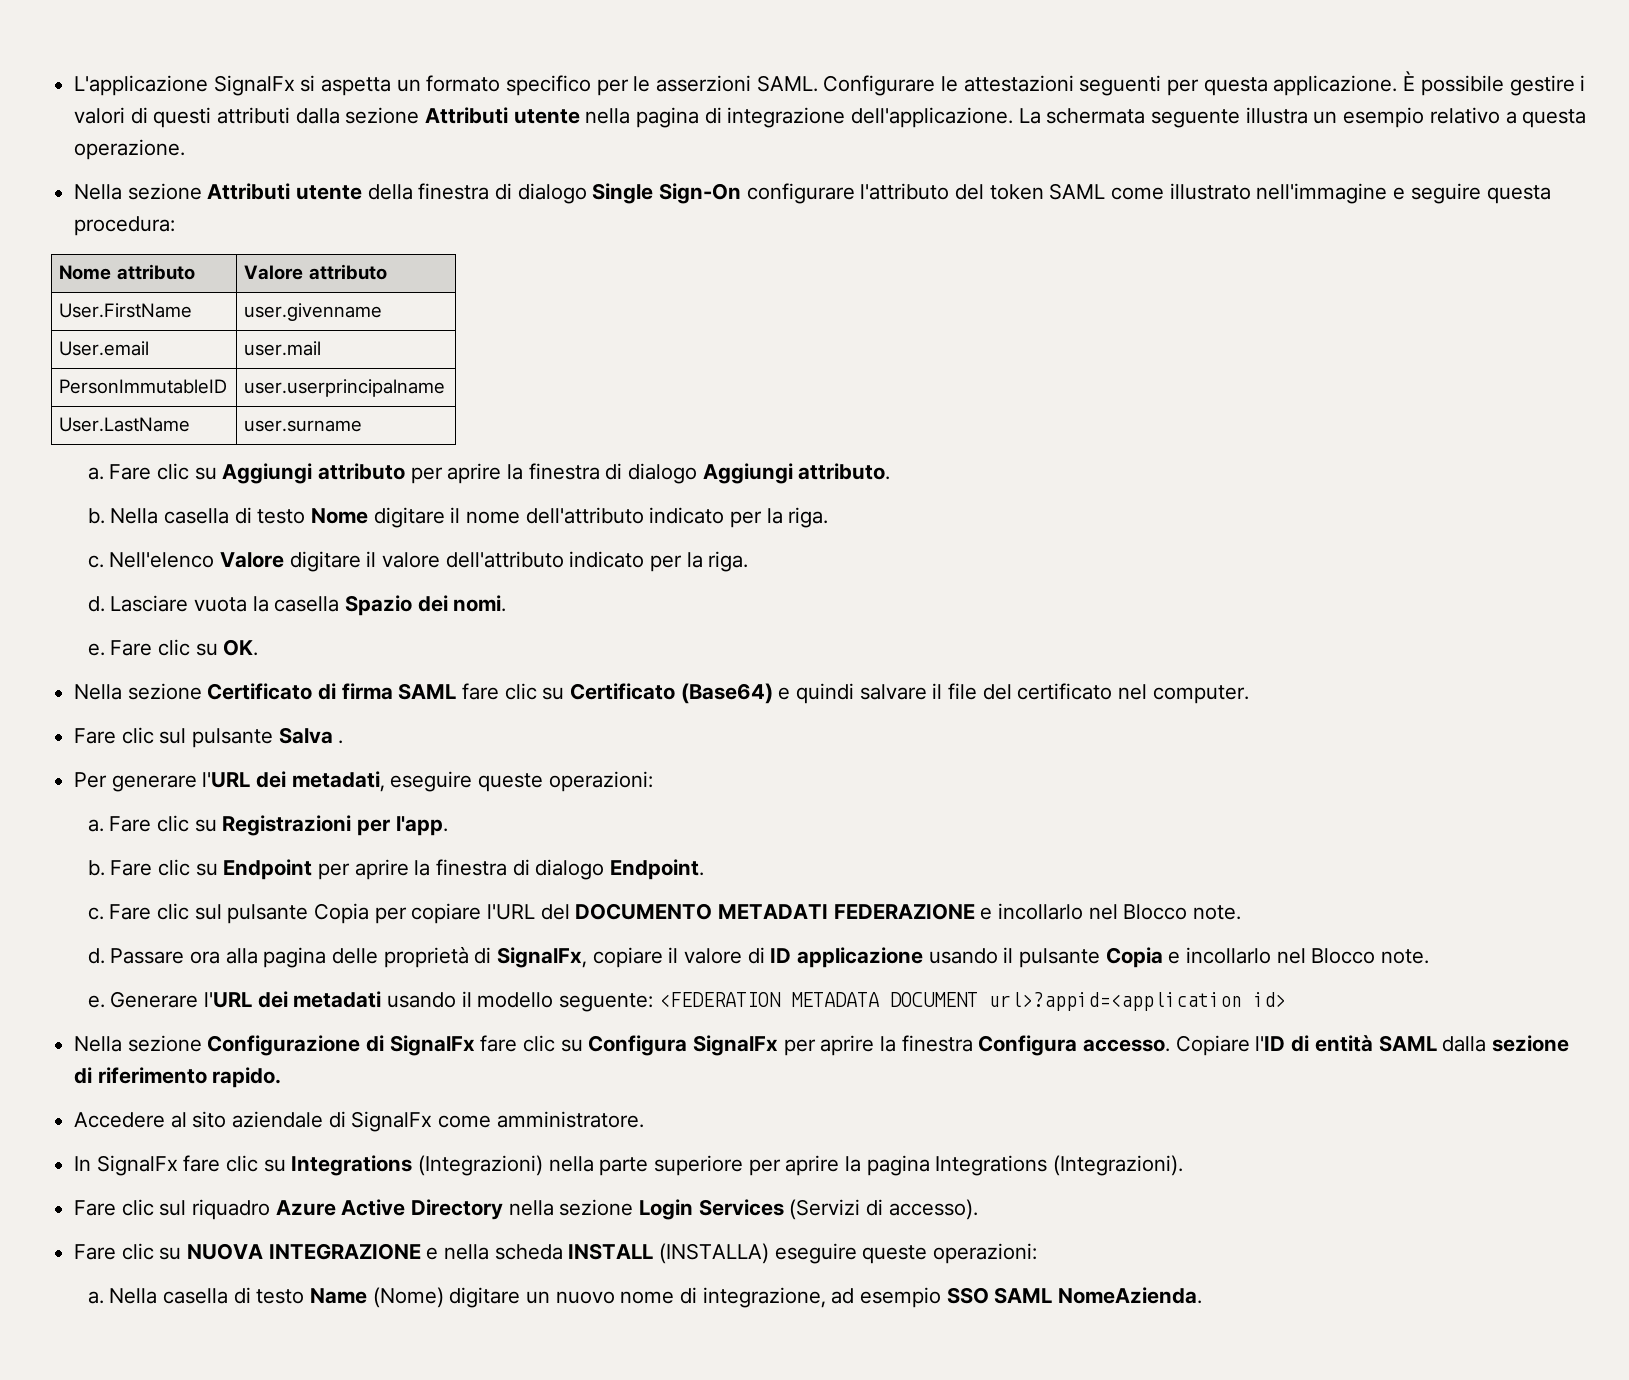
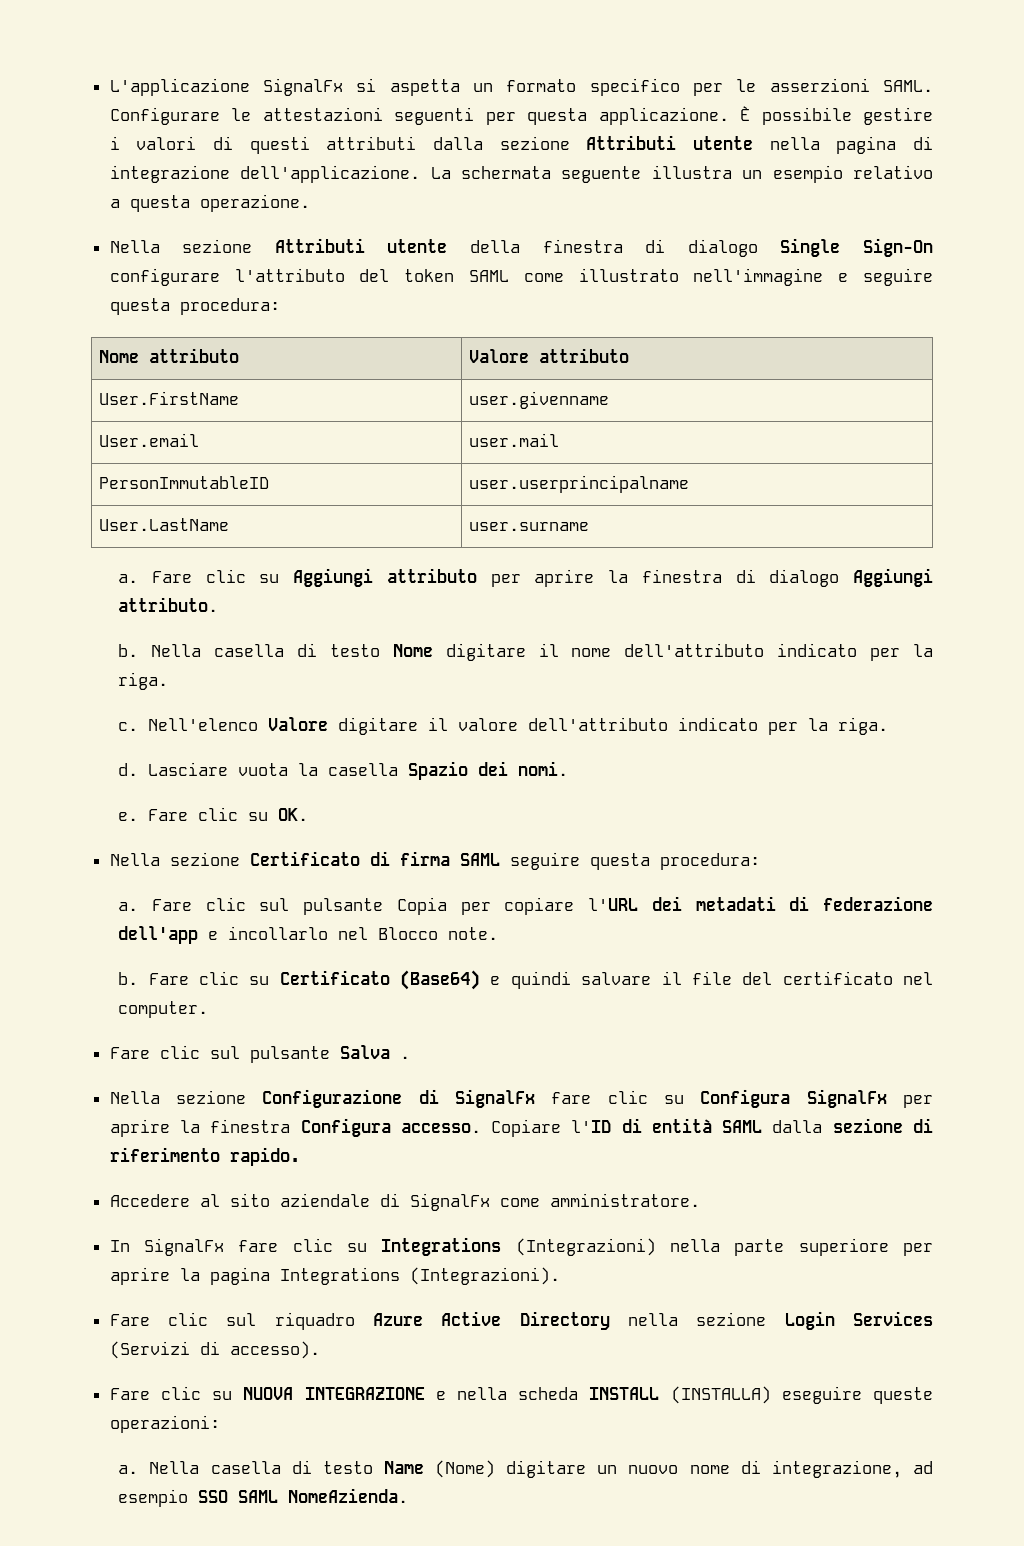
[462,683,500,700] fare -> [509,852,760,870] [118,896,933,915] [118,926,499,944] [118,972,189,985] seguire questa procedura: // a. Fare clic sul pulsante Copia per copiare l'URL dei metadati di federazione dell'app e incollarlo nel Blocco note. // b. Fare
[74,771,653,792] [87,815,448,836] [87,859,705,880] [87,903,1242,924] [87,946,1430,968] [87,991,1286,1012] // Per generare l'URL dei metadati, eseguire queste operazioni: // a. Fare clic su Registrazioni per l'app. // b. Fare clic su Endpoint per aprire la finestra di dialogo Endpoint. // c. Fare clic sul pulsante Copia per copiare l'URL del DOCUMENTO METADATI FEDERAZIONE e incollarlo nel Blocco note. // d. Passare ora alla pagina delle proprietà di SignalFx, copiare il valore di ID applicazione usando il pulsante Copia e incollarlo nel Blocco note. // e. Generare l'URL dei metadati usando il modello seguente: <FEDERATION METADATA DOCUMENT url>?appid=<application id> -> (410, 1057) none

